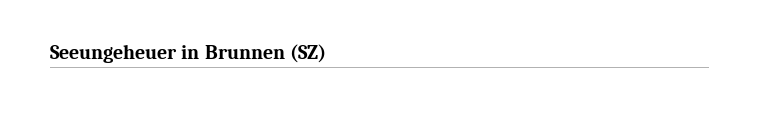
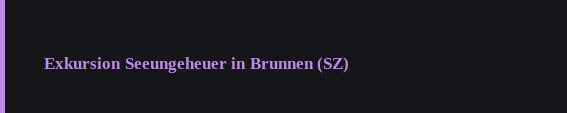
(50, 53) none -> [44,57,121,69] Exkursion

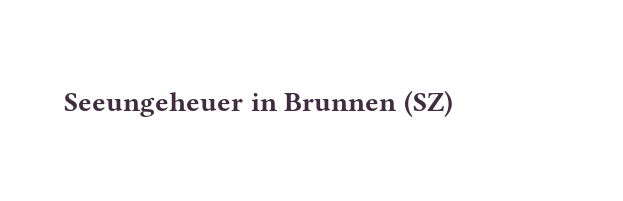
[44,57,121,69] Exkursion -> (64, 104) none

